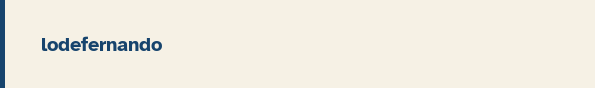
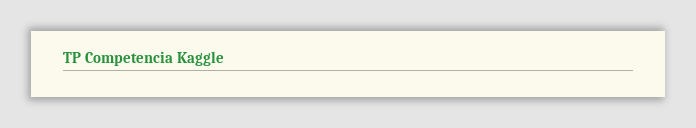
[41,36,162,51] lodefernando -> [63,51,225,66] TP Competencia Kaggle

